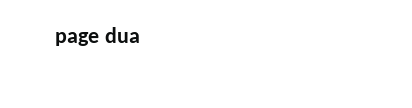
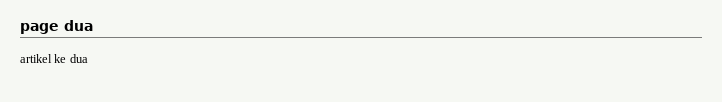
(140, 35) none -> [20,54,88,63] // artikel ke dua

